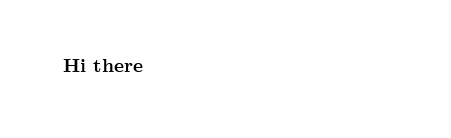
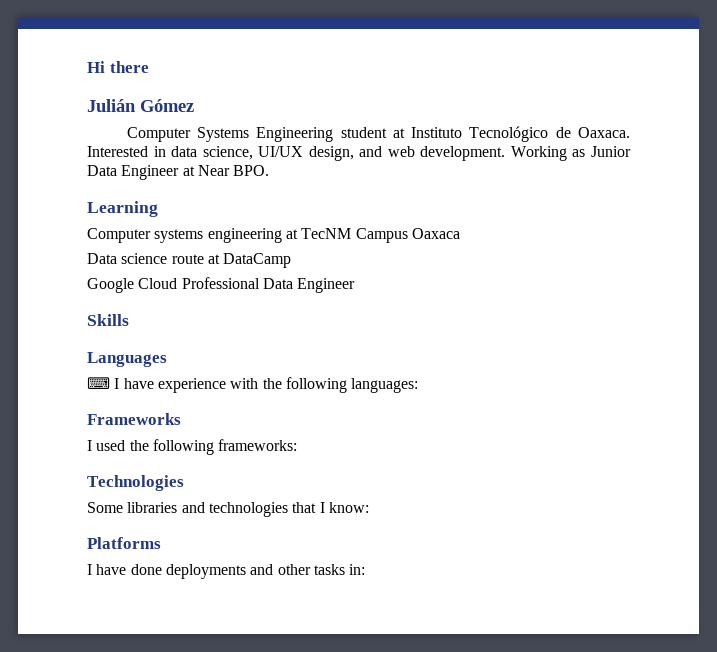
(143, 65) none -> [87,99,194,112] [126,126,630,142] [87,146,632,161] [87,165,270,180] [87,201,158,217] [87,228,460,243] [87,253,292,268] [87,277,356,293] [87,314,129,326] [87,352,167,367] [87,377,419,393] [87,413,181,425] [87,439,298,455] [87,475,184,491] [87,502,369,517] [87,537,161,549] [87,564,366,579] // Julián Gómez // Computer Systems Engineering student at Instituto Tecnológico de Oaxaca. Interested in data science, UI/UX design, and web development. Working as Junior Data Engineer at Near BPO. // Learning // Computer systems engineering at TecNM Campus Oaxaca // Data science route at DataCamp // Google Cloud Professional Data Engineer // Skills // Languages // ⌨ I have experience with the following languages: // Frameworks // I used the following frameworks: // Technologies // Some libraries and technologies that I know: // Platforms // I have done deployments and other tasks in:

